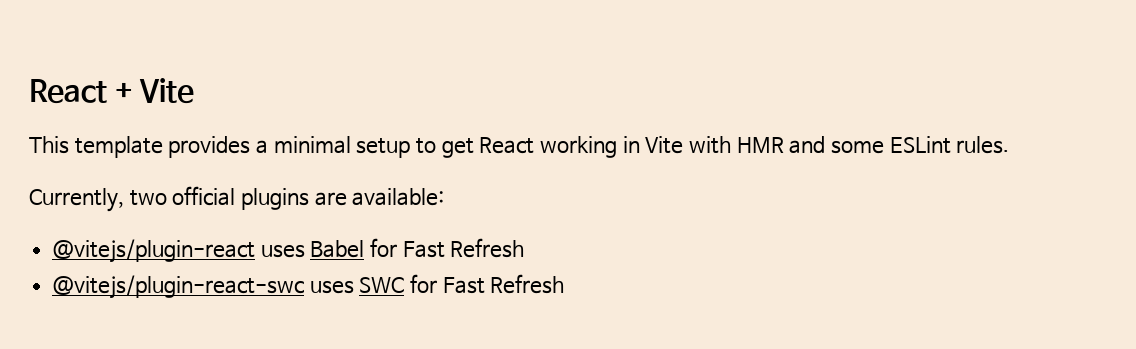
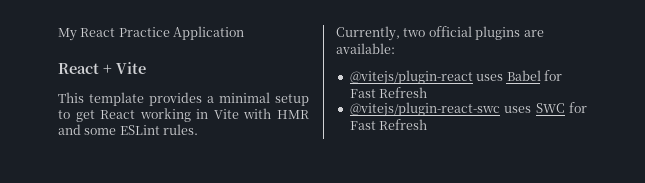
(29, 91) none -> [58,26,245,41] My React Practice Application //

